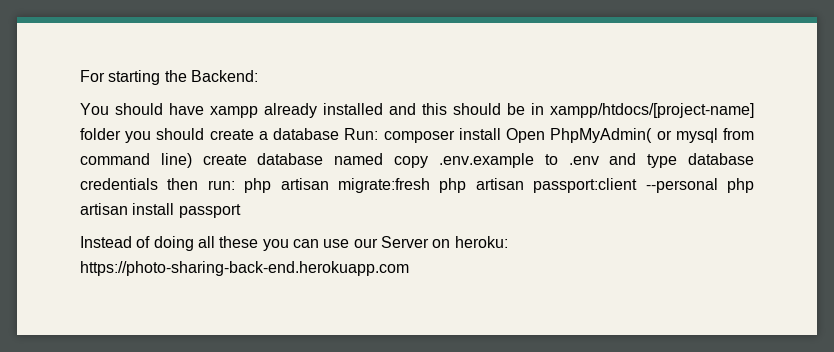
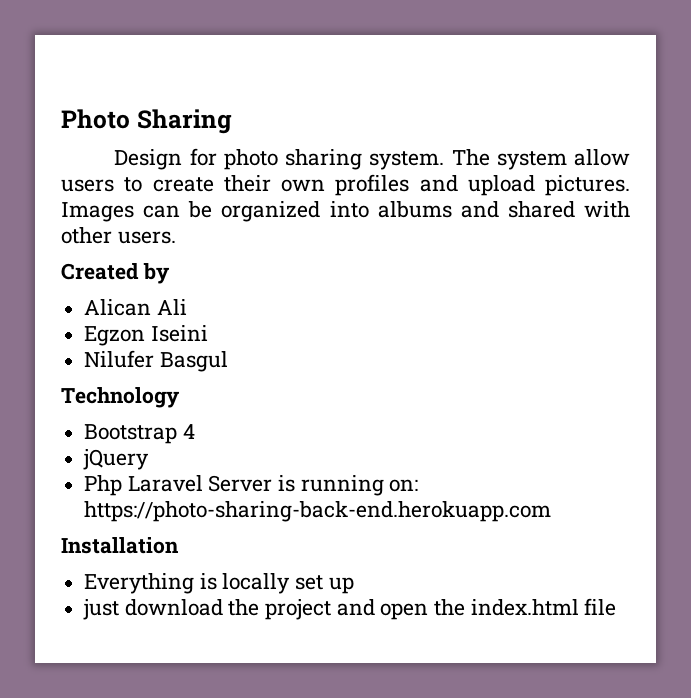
[80,70,258,85] [80,103,754,118] [80,128,755,143] [80,153,755,168] [80,178,755,193] [80,203,241,218] [80,236,508,251] [80,261,409,276] For starting the Backend: // You should have xampp already installed and this should be in xampp/htdocs/[project-name] folder you should create a database Run: composer install Open PhpMyAdmin( or mysql from command line) create database named copy .env.example to .env and type database credentials then run: php artisan migrate:fresh php artisan passport:client --personal php artisan install passport // Instead of doing all these you can use our Server on heroku: https://photo-sharing-back-end.herokuapp.com -> [61,109,232,134] [114,148,631,170] [61,174,630,196] [61,201,630,222] [61,227,176,244] [61,263,170,284] [84,299,187,316] [84,325,208,346] [84,350,228,372] [61,387,180,408] [84,424,195,444] [83,449,150,470] [84,475,419,496] [84,501,552,522] [61,537,179,554] [84,573,354,594] [83,598,617,620] Photo Sharing // Design for photo sharing system. The system allow users to create their own profiles and upload pictures. Images can be organized into albums and shared with other users. // Created by // Alican Ali // Egzon Iseini // Nilufer Basgul // Technology // Bootstrap 4 // jQuery // Php Laravel Server is running on: https://photo-sharing-back-end.herokuapp.com // Installation // Everything is locally set up // just download the project and open the index.html file

